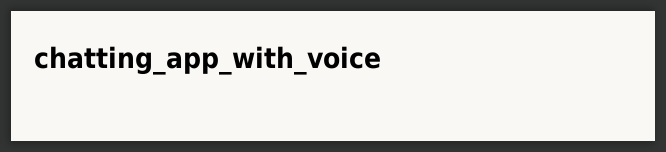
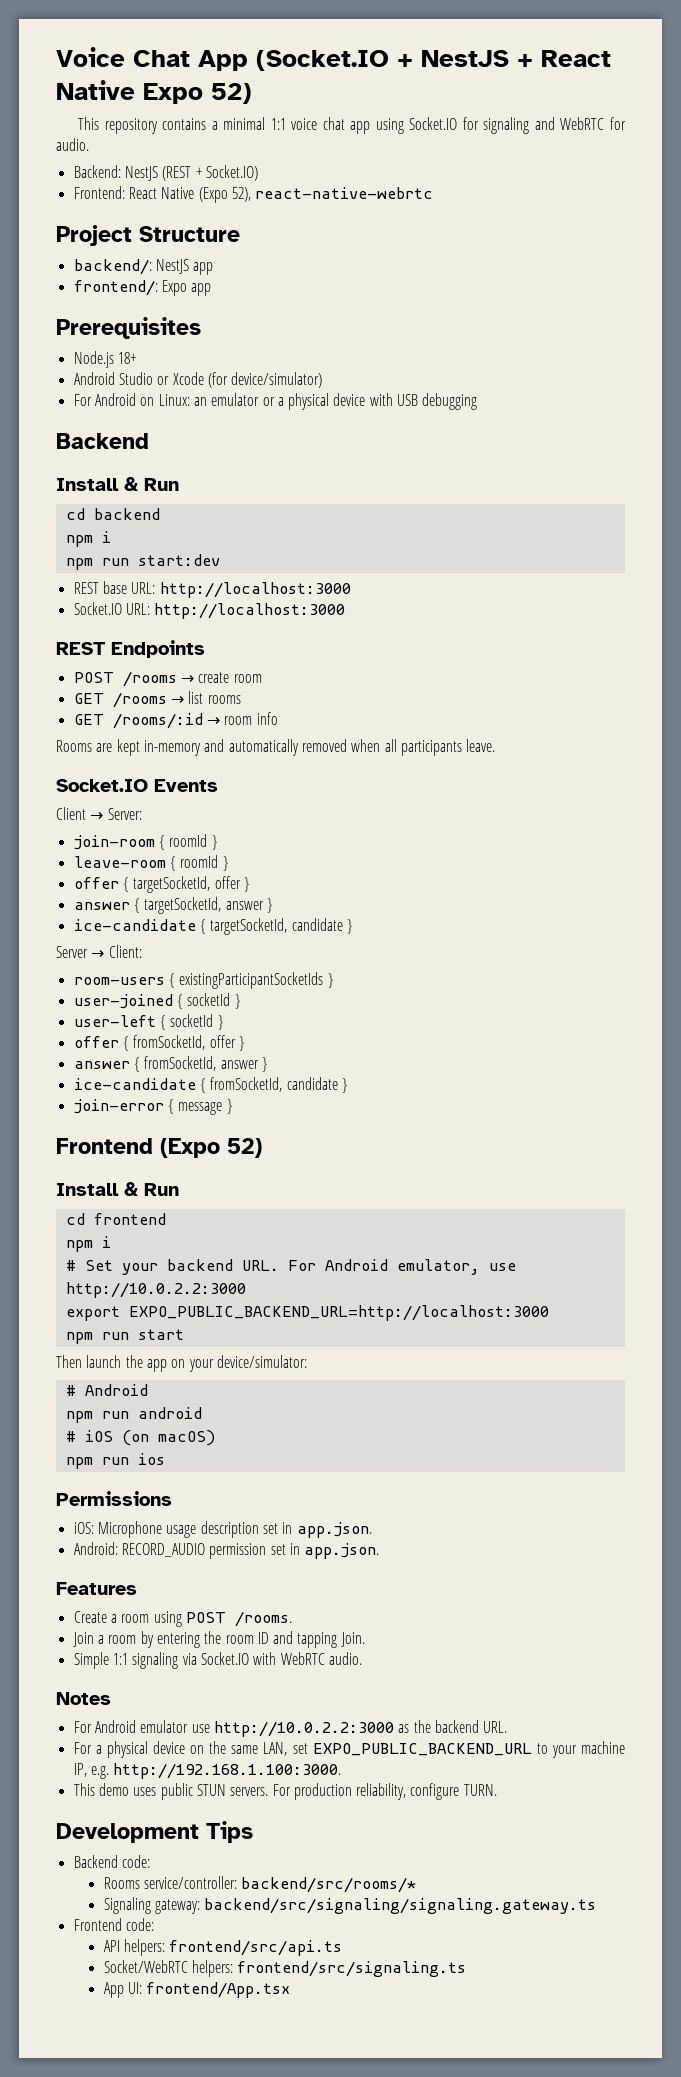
[34,46,381,75] chatting_app_with_voice -> [56,47,611,71] [56,80,252,104] [78,117,626,134] [56,138,89,151] [73,165,258,181] [73,186,434,203] [56,225,240,246] [73,259,214,275] [73,280,212,296] [56,317,201,339] [73,351,136,368] [73,372,323,388] [73,393,478,410] [56,433,149,449] [56,477,179,491] [65,508,160,520] [65,531,111,547] [65,554,220,570] [73,581,351,598] [73,602,346,619] [56,640,205,658] [73,671,262,687] [73,691,241,708] [73,712,278,729] [56,739,496,756] [56,779,218,792] [56,807,142,820] [73,834,218,850] [73,855,229,871] [73,876,250,893] [73,897,273,914] [73,918,353,935] [56,945,142,958] [73,972,334,989] [73,993,241,1009] [73,1014,224,1030] [73,1035,245,1051] [73,1056,268,1072] [73,1077,348,1093] [73,1099,233,1115] [56,1138,262,1158] [56,1182,179,1196] [65,1213,166,1225] [65,1236,111,1252] [65,1259,516,1275] [65,1282,246,1298] [65,1305,549,1321] [65,1329,184,1344] [56,1355,307,1372] [65,1384,148,1396] [65,1407,202,1423] [65,1430,215,1446] [65,1453,165,1469] [56,1491,172,1506] [73,1521,372,1538] [73,1542,380,1559] [56,1582,137,1595] [73,1611,292,1627] [72,1631,365,1648] [73,1652,362,1669] [56,1692,111,1705] [73,1720,508,1737] [73,1741,626,1758] [73,1763,342,1779] [73,1783,497,1800] [56,1821,253,1843] [73,1855,150,1868] [103,1876,417,1893] [103,1897,597,1914] [73,1918,154,1931] [103,1939,343,1956] [103,1960,467,1977] [103,1982,291,1998] Voice Chat App (Socket.IO + NestJS + React Native Expo 52) // This repository contains a minimal 1:1 voice chat app using Socket.IO for signaling and WebRTC for audio. // Backend: NestJS (REST + Socket.IO) // Frontend: React Native (Expo 52), react-native-webrtc // Project Structure // backend/: NestJS app // frontend/: Expo app // Prerequisites // Node.js 18+ // Android Studio or Xcode (for device/simulator) // For Android on Linux: an emulator or a physical device with USB debugging // Backend // Install & Run // cd backend // npm i // npm run start:dev // REST base URL: http://localhost:3000 // Socket.IO URL: http://localhost:3000 // REST Endpoints // POST /rooms → create room // GET /rooms → list rooms // GET /rooms/:id → room info // Rooms are kept in-memory and automatically removed when all participants leave. // Socket.IO Events // Client → Server: // join-room { roomId } // leave-room { roomId } // offer { targetSocketId, offer } // answer { targetSocketId, answer } // ice-candidate { targetSocketId, candidate } // Server → Client: // room-users { existingParticipantSocketIds } // user-joined { socketId } // user-left { socketId } // offer { fromSocketId, offer } // answer { fromSocketId, answer } // ice-candidate { fromSocketId, candidate } // join-error { message } // Frontend (Expo 52) // Install & Run // cd frontend // npm i // # Set your backend URL. For Android emulator, use http://10.0.2.2:3000 // export EXPO_PUBLIC_BACKEND_URL=http://localhost:3000 // npm run start // Then launch the app on your device/simulator: // # Android // npm run android // # iOS (on macOS) // npm run ios // Permissions // iOS: Microphone usage description set in app.json. // Android: RECORD_AUDIO permission set in app.json. // Features // Create a room using POST /rooms. // Join a room by entering the room ID and tapping Join. // Simple 1:1 signaling via Socket.IO with WebRTC audio. // Notes // For Android emulator use http://10.0.2.2:3000 as the backend URL. // For a physical device on the same LAN, set EXPO_PUBLIC_BACKEND_URL to your machine IP, e.g. http://192.168.1.100:3000. // This demo uses public STUN servers. For production reliability, configure TURN. // Development Tips // Backend code: // Rooms service/controller: backend/src/rooms/* // Signaling gateway: backend/src/signaling/signaling.gateway.ts // Frontend code: // API helpers: frontend/src/api.ts // Socket/WebRTC helpers: frontend/src/signaling.ts // App UI: frontend/App.tsx

